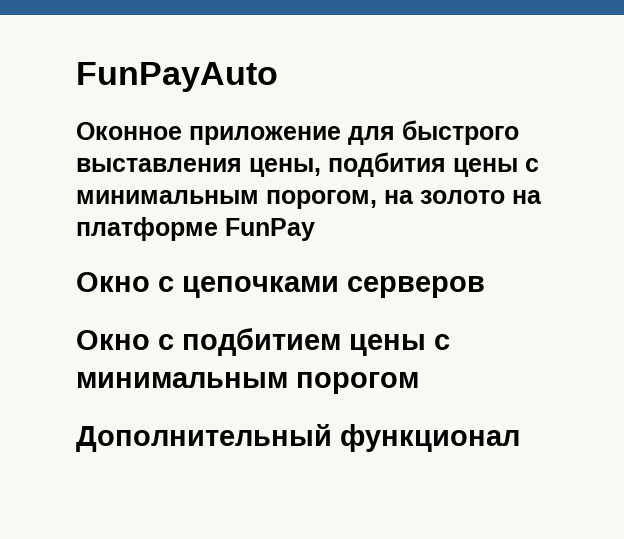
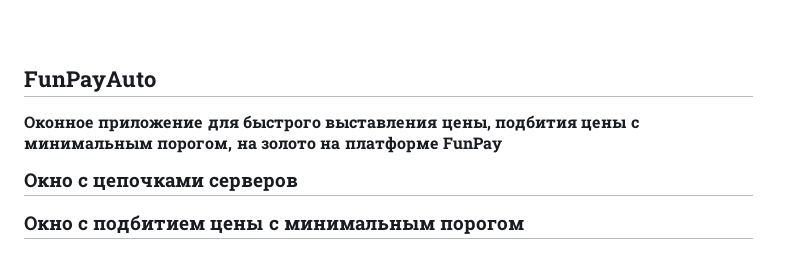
[76,424,520,452] // Дополнительный функционал -> (524, 226) none

